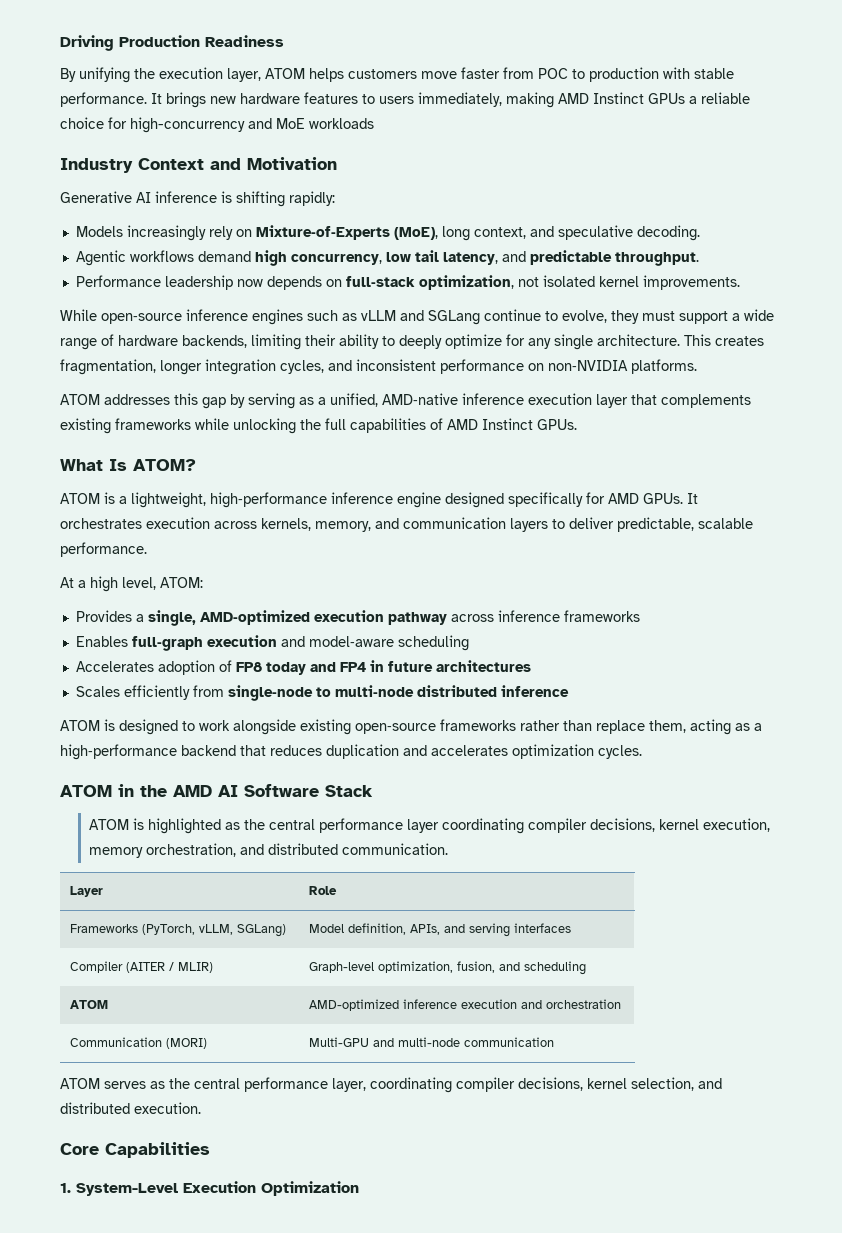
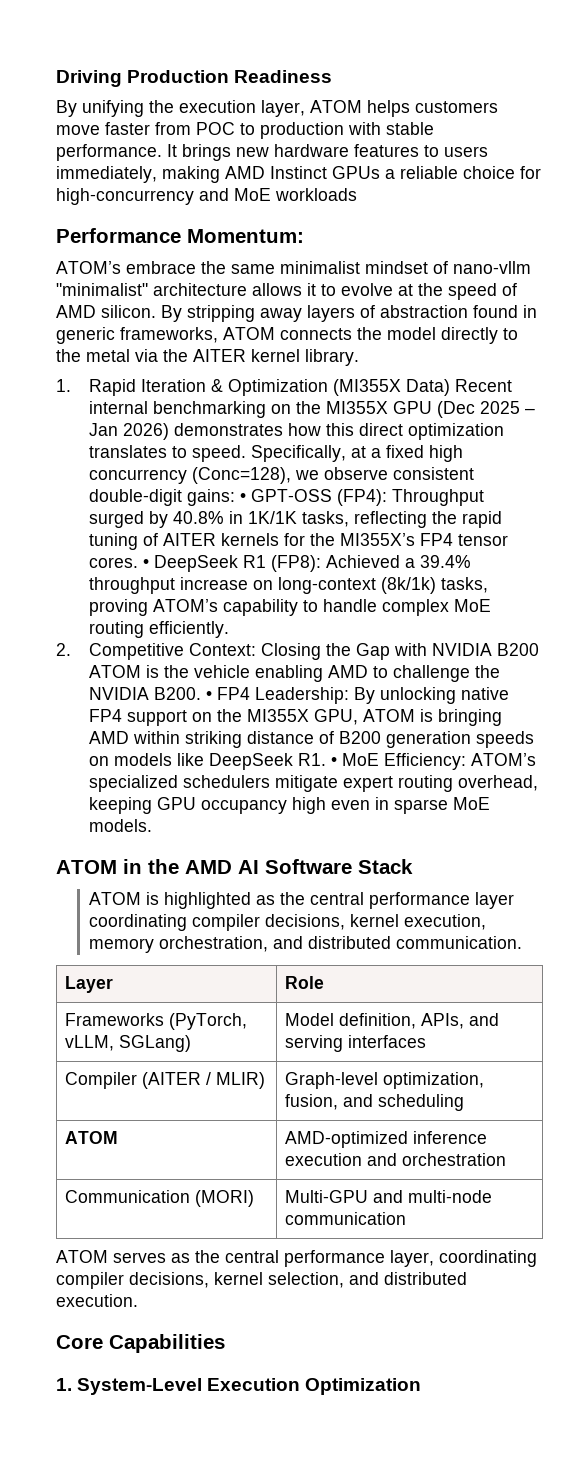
[60,157,337,173] [60,191,335,207] [75,225,700,241] [75,250,699,266] [75,275,740,290] [60,309,774,325] [60,334,764,350] [60,359,697,375] [60,393,751,409] [60,418,577,434] [60,459,196,471] [60,492,698,508] [60,517,753,532] [60,542,147,557] [60,576,203,592] [75,610,640,626] [75,635,469,651] [75,660,531,675] [75,685,569,701] [60,719,762,735] [60,744,642,760] Industry Context and Motivation // Generative AI inference is shifting rapidly: // Models increasingly rely on Mixture‑of‑Experts (MoE), long context, and speculative decoding. // Agentic workflows demand high concurrency, low tail latency, and predictable throughput. // Performance leadership now depends on full‑stack optimization, not isolated kernel improvements. // While open‑source inference engines such as vLLM and SGLang continue to evolve, they must support a wide range of hardware backends, limiting their ability to deeply optimize for any single architecture. This creates fragmentation, longer integration cycles, and inconsistent performance on non‑NVIDIA platforms. // ATOM addresses this gap by serving as a unified, AMD‑native inference execution layer that complements existing frameworks while unlocking the full capabilities of AMD Instinct GPUs. // What Is ATOM? // ATOM is a lightweight, high‑performance inference engine designed specifically for AMD GPUs. It orchestrates execution across kernels, memory, and communication layers to deliver predictable, scalable performance. // At a high level, ATOM: // Provides a single, AMD‑optimized execution pathway across inference frameworks // Enables full‑graph execution and model‑aware scheduling // Accelerates adoption of FP8 today and FP4 in future architectures // Scales efficiently from single‑node to multi‑node distributed inference // ATOM is designed to work alongside existing open‑source frameworks rather than replace them, acting as a high‑performance backend that reduces duplication and accelerates optimization cycles. -> [56,228,304,243] [56,261,531,274] [56,283,517,300] [56,305,537,322] [56,327,518,344] [56,349,359,366] [56,379,513,396] [89,401,536,418] [89,423,505,440] [89,445,464,462] [89,467,475,484] [89,489,485,506] [89,511,503,528] [89,533,509,550] [89,555,472,572] [89,577,489,594] [89,599,492,616] [89,621,230,638] [56,643,540,660] [89,665,501,682] [89,687,510,704] [89,709,503,726] [89,731,535,748] [89,753,537,770] [89,775,539,792] [89,797,491,814] [89,819,153,832] Performance Momentum: // ATOM’s embrace the same minimalist mindset of nano-vllm "minimalist" architecture allows it to evolve at the speed of AMD silicon. By stripping away layers of abstraction found in generic frameworks, ATOM connects the model directly to the metal via the AITER kernel library. // 1. Rapid Iteration & Optimization (MI355X Data) Recent internal benchmarking on the MI355X GPU (Dec 2025 – Jan 2026) demonstrates how this direct optimization translates to speed. Specifically, at a fixed high concurrency (Conc=128), we observe consistent double-digit gains: • GPT-OSS (FP4): Throughput surged by 40.8% in 1K/1K tasks, reflecting the rapid tuning of AITER kernels for the MI355X’s FP4 tensor cores. • DeepSeek R1 (FP8): Achieved a 39.4% throughput increase on long-context (8k/1k) tasks, proving ATOM’s capability to handle complex MoE routing efficiently. // 2. Competitive Context: Closing the Gap with NVIDIA B200 ATOM is the vehicle enabling AMD to challenge the NVIDIA B200. • FP4 Leadership: By unlocking native FP4 support on the MI355X GPU, ATOM is bringing AMD within striking distance of B200 generation speeds on models like DeepSeek R1. • MoE Efficiency: ATOM’s specialized schedulers mitigate expert routing overhead, keeping GPU occupancy high even in sparse MoE models.

